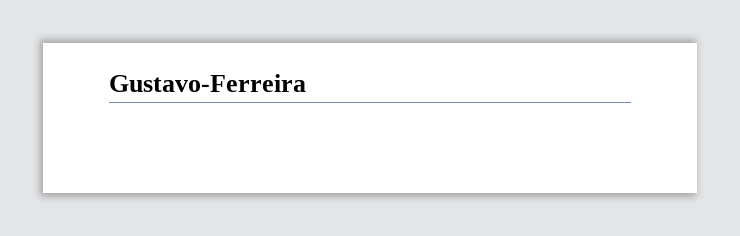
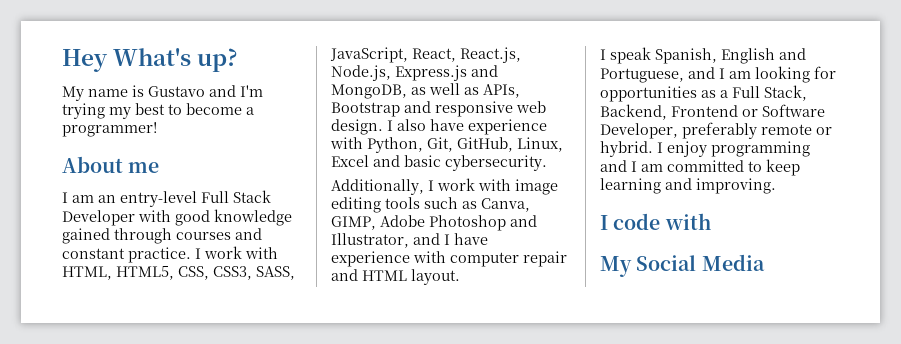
[109,74,306,92] Gustavo-Ferreira -> [62,48,239,72] [62,85,263,101] [62,103,254,119] [62,122,157,137] [62,156,160,173] [62,190,271,207] [62,209,292,226] [62,228,262,244] [62,246,278,263] [62,266,295,280] [330,47,521,63] [331,65,498,81] [331,83,520,99] [331,101,546,117] [331,119,547,135] [330,137,563,153] [331,155,547,171] [331,178,558,195] [331,197,530,213] [331,215,537,231] [331,233,488,248] [331,251,567,267] [331,269,460,285] [600,47,806,64] [600,66,836,83] [600,85,807,102] [600,104,825,120] [600,122,832,139] [600,141,810,157] [600,159,800,176] [600,178,776,194] [600,213,711,230] [600,254,765,277] Hey What's up? // My name is Gustavo and I'm trying my best to become a programmer! // About me // I am an entry-level Full Stack Developer with good knowledge gained through courses and constant practice. I work with HTML, HTML5, CSS, CSS3, SASS, JavaScript, React, React.js, Node.js, Express.js and MongoDB, as well as APIs, Bootstrap and responsive web design. I also have experience with Python, Git, GitHub, Linux, Excel and basic cybersecurity. // Additionally, I work with image editing tools such as Canva, GIMP, Adobe Photoshop and Illustrator, and I have experience with computer repair and HTML layout. // I speak Spanish, English and Portuguese, and I am looking for opportunities as a Full Stack, Backend, Frontend or Software Developer, preferably remote or hybrid. I enjoy programming and I am committed to keep learning and improving. // I code with // My Social Media

